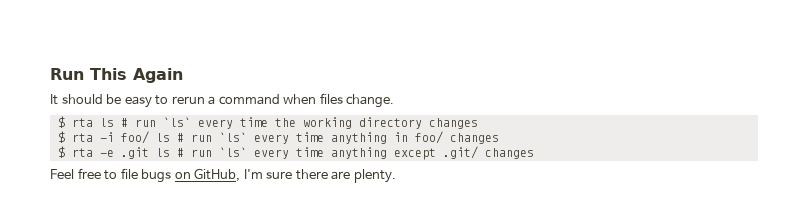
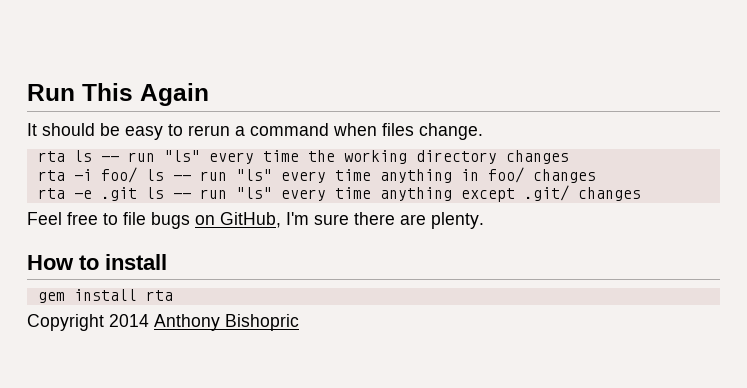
[57,116,65,128] $ -> (483, 131) none
[120,117,191,127] # run `ls` -> [100,150,200,162] -- run "ls"
[57,131,65,143] $ -> (569, 157) none
[176,132,247,142] # run `ls` -> [172,169,272,181] -- run "ls"
[57,146,65,158] $ -> (596, 176) none
[176,147,247,157] # run `ls` -> [172,187,272,199] -- run "ls"
(396, 176) none -> [27,254,167,270] [37,289,173,303] [27,314,299,331] // How to install // gem install rta // Copyright 2014 Anthony Bishopric

